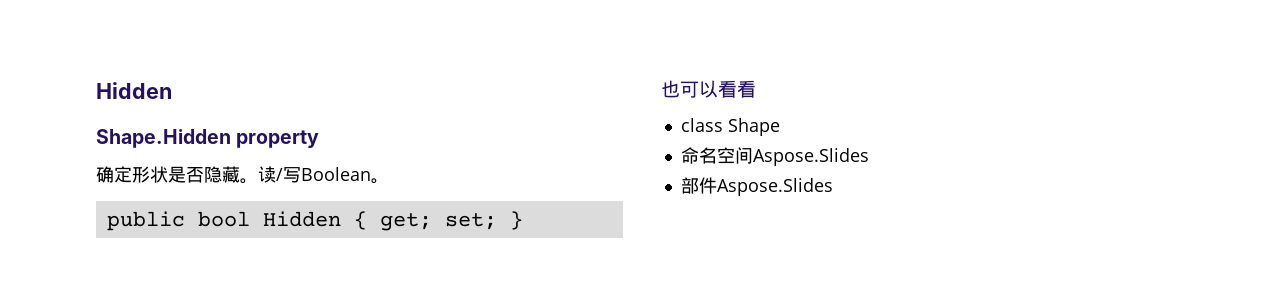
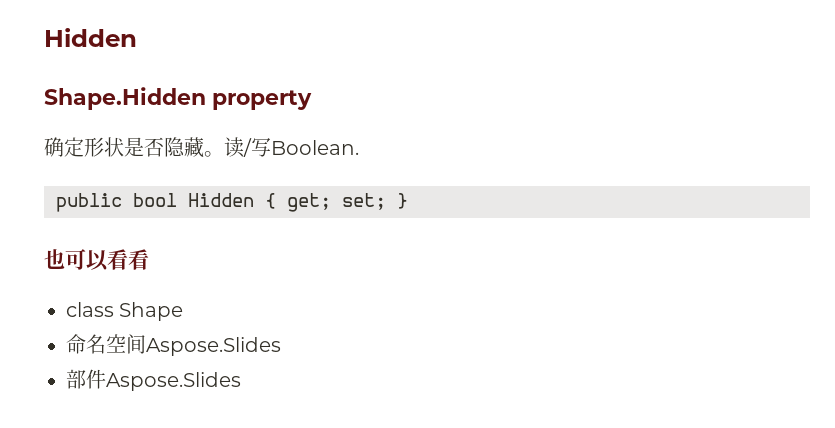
[301,167,389,184] Boolean。 -> [271,140,359,155] Boolean.

